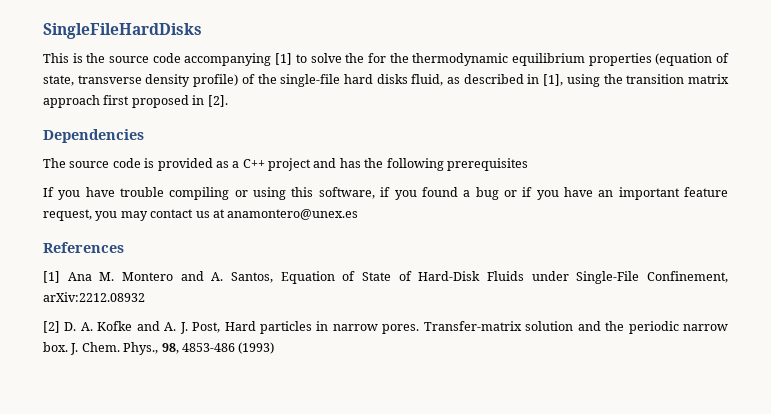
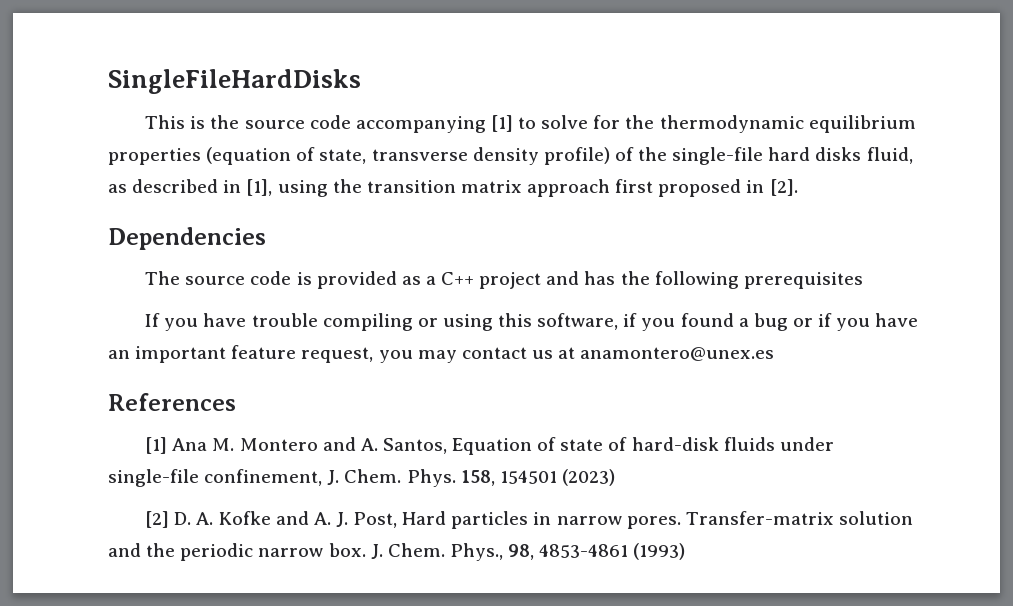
[345,53,365,63] the -> (589, 122) none
[362,271,728,284] [43,292,145,302] State of Hard-Disk Fluids under Single-File Confinement, arXiv:2212.08932 -> [560,437,834,451] [108,469,615,487] state of hard-disk fluids under single-file confinement, J. Chem. Phys. 158, 154501 (2023)
[181,343,235,352] 4853-486 -> [539,544,629,558] 4853-4861

